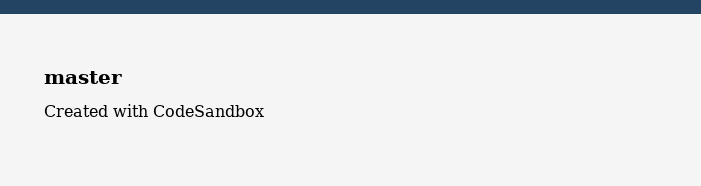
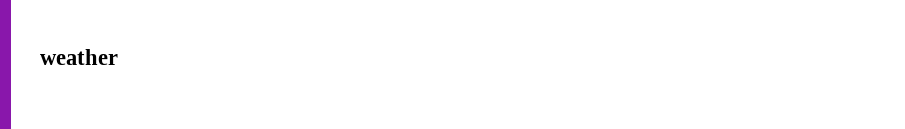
[44,71,122,84] [44,104,264,117] master // Created with CodeSandbox -> [40,49,118,65] weather

